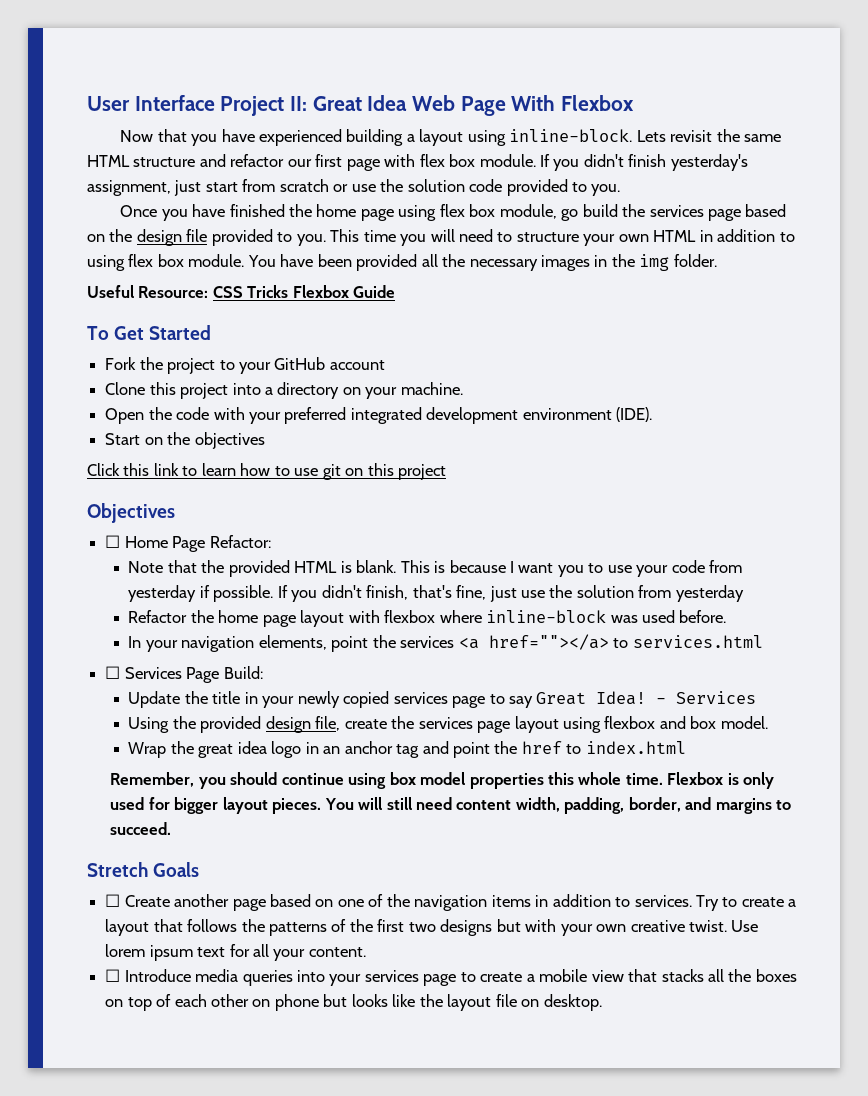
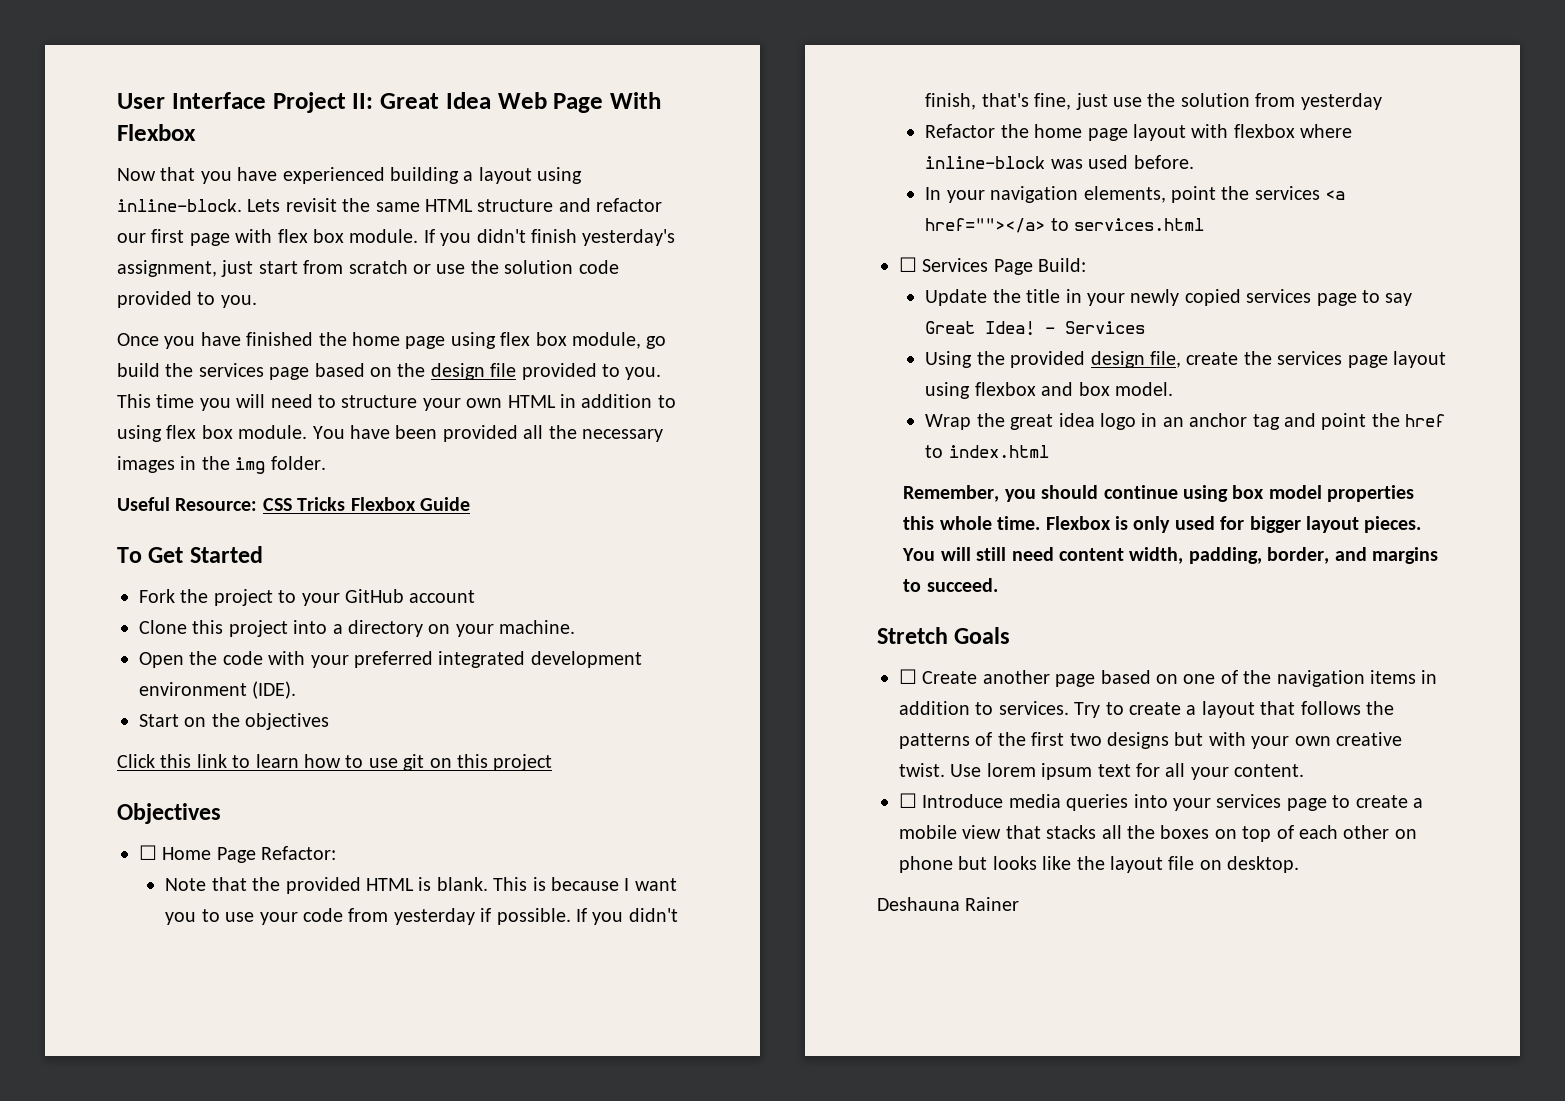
(602, 1002) none -> [877,897,1020,911] // Deshauna Rainer

